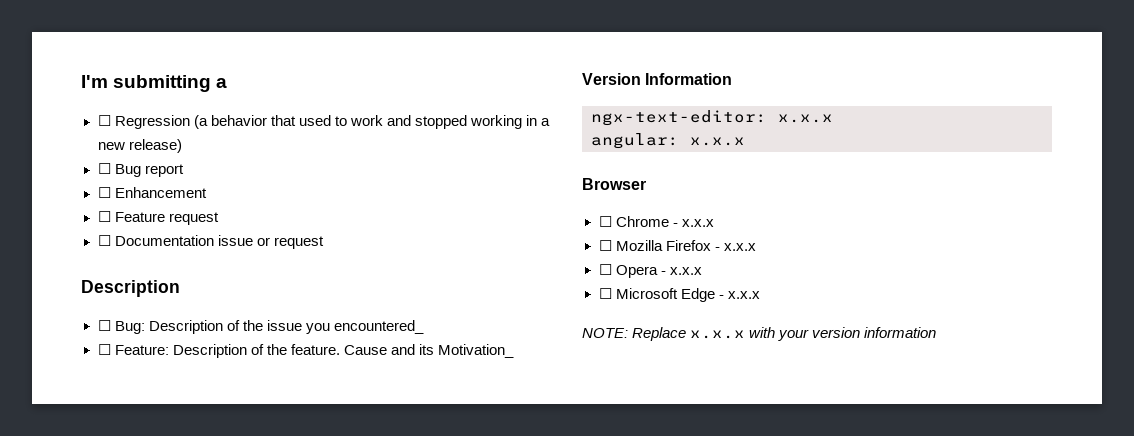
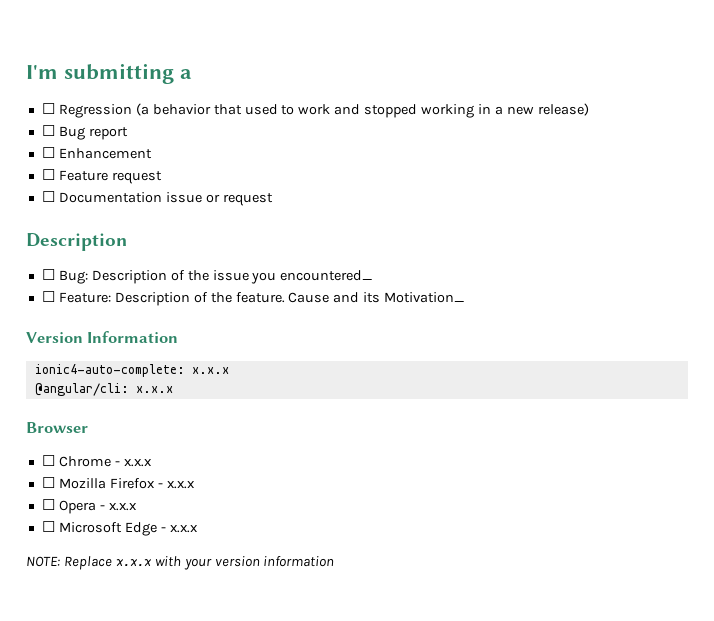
[591,110,833,126] [591,133,679,149] ngx-text-editor: x.x.x // angular: -> [34,364,229,377] [34,383,129,396] ionic4-auto-complete: x.x.x // @angular/cli:

